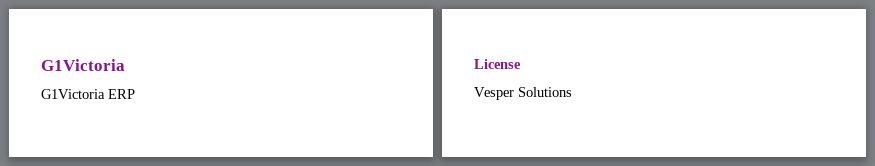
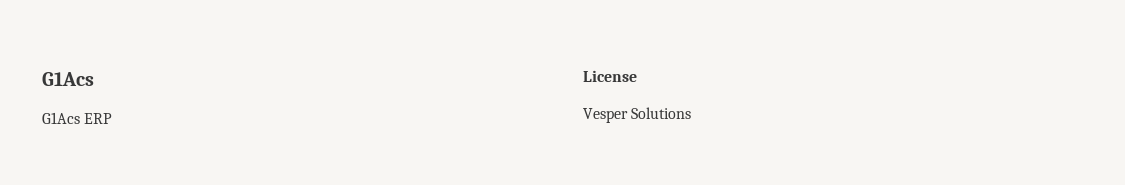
[41,59,125,71] [41,89,105,99] G1Victoria // G1Victoria -> [42,72,94,86] [42,112,80,124] G1Acs // G1Acs

